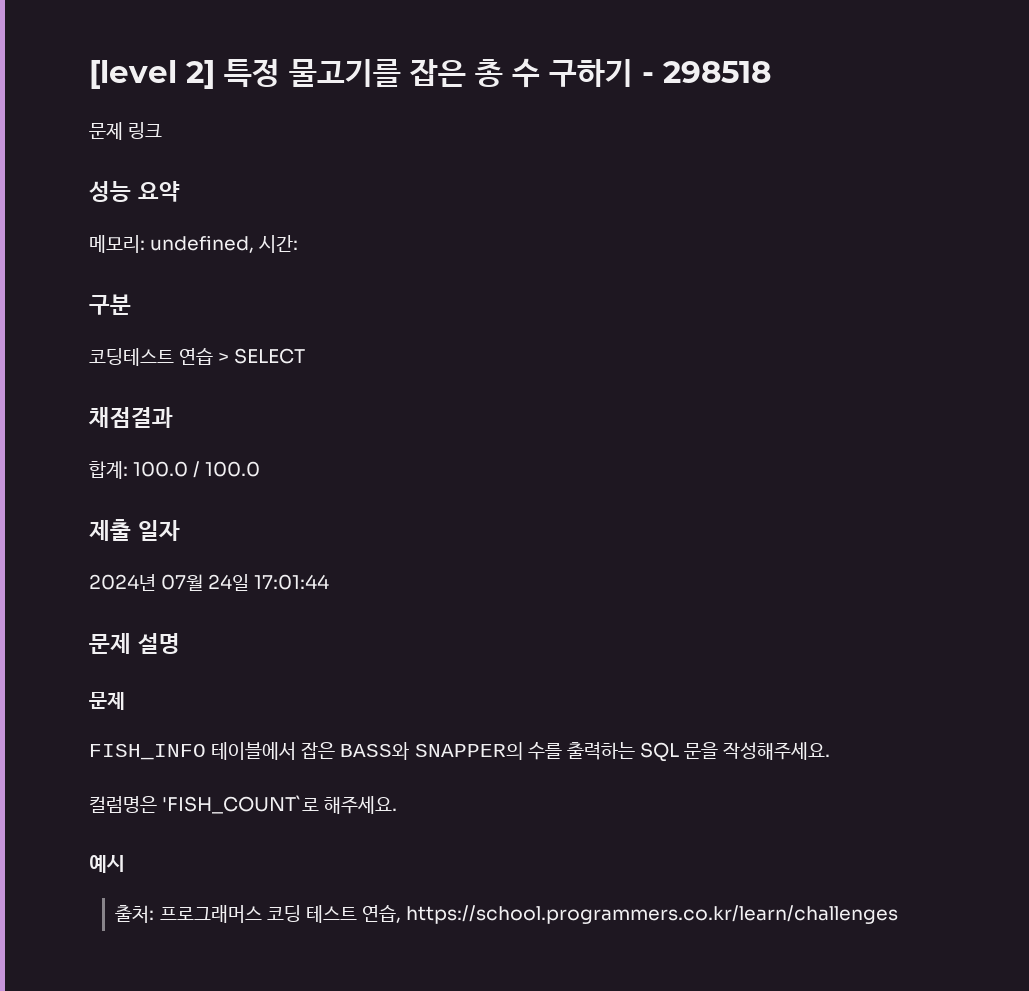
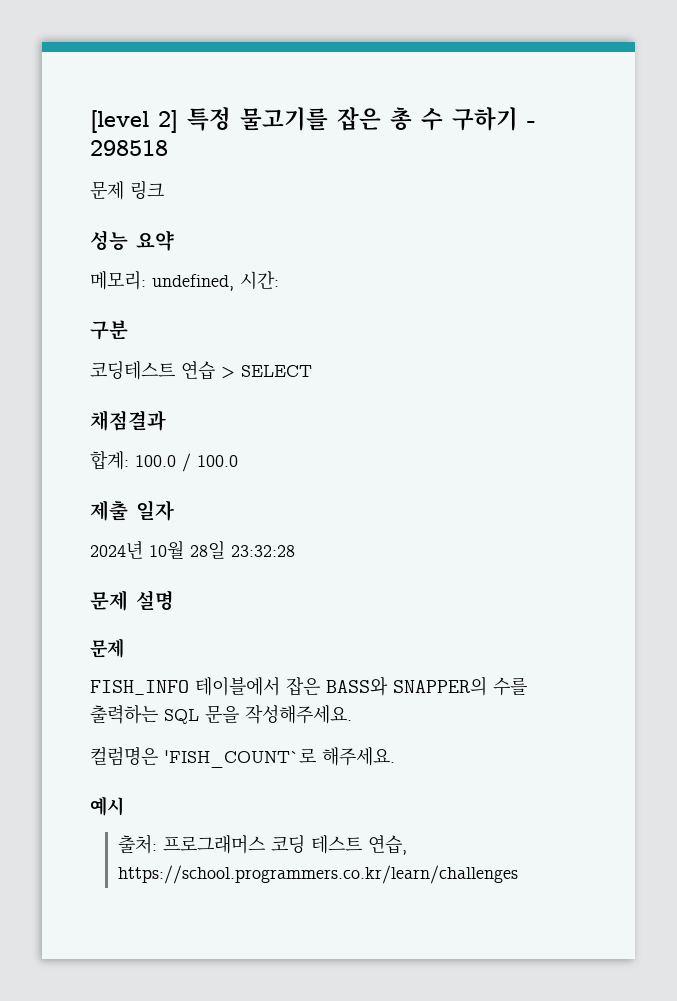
[161,574,330,591] 07월 24일 17:01:44 -> [149,541,295,559] 10월 28일 23:32:28

